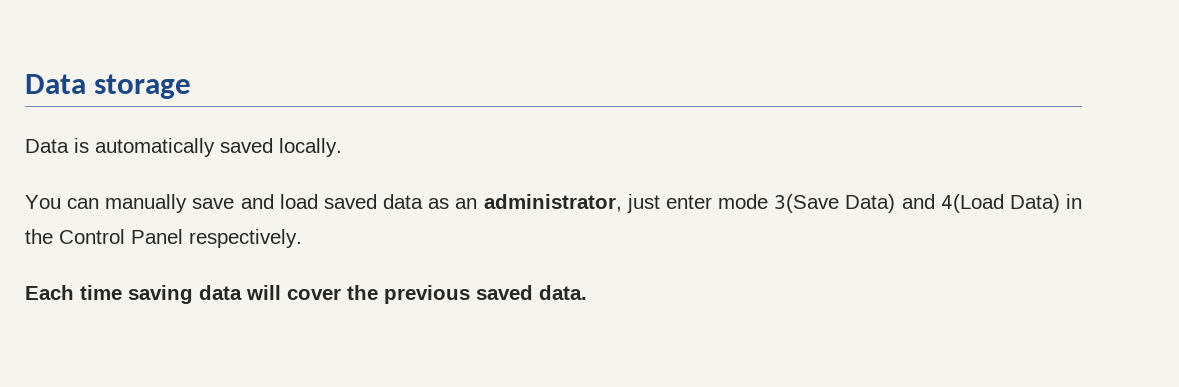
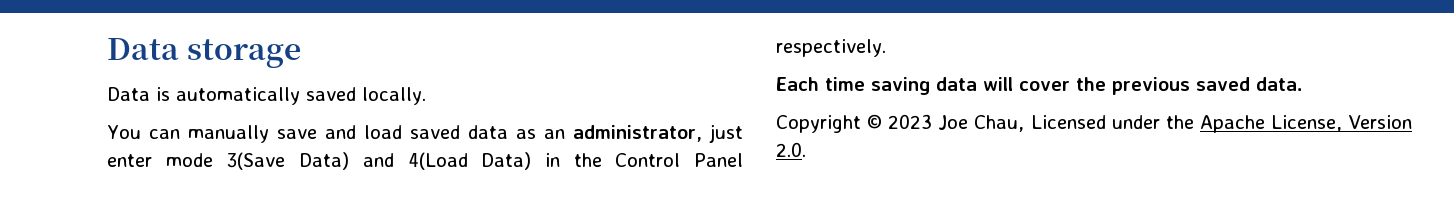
(587, 292) none -> [776,114,1413,133] [776,142,806,157] // Copyright © 2023 Joe Chau, Licensed under the Apache License, Version 2.0.

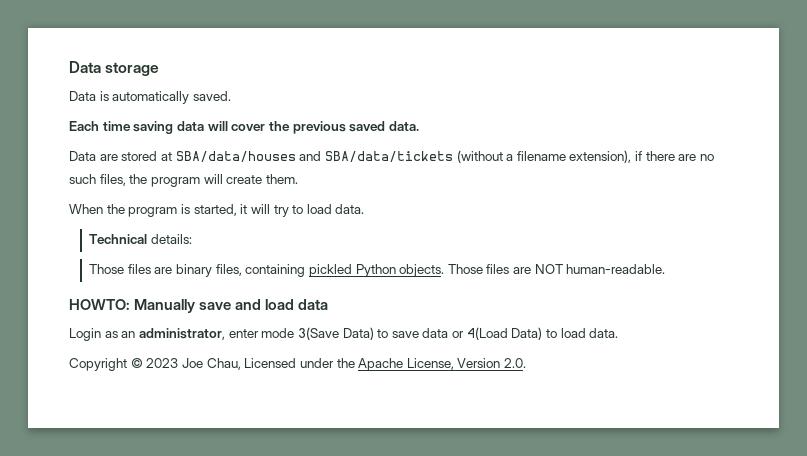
[306,87,426,105] [107,124,743,143] [107,152,743,170] [776,39,886,57] saved locally. // You can manually save and load saved data as an administrator, just enter mode 3(Save Data) and 4(Load Data) in the Control Panel respectively. -> [192,91,231,101] saved.
(1303, 84) none -> [69,150,715,163] [69,174,298,187] [69,204,365,217] [88,234,192,244] [88,264,666,277] [69,299,329,313] [69,327,619,341] // Data are stored at SBA/data/houses and SBA/data/tickets (without a filename extension), if there are no such files, the program will create them. // When the program is started, it will try to load data. // Technical details: // Those files are binary files, containing pickled Python objects. Those files are NOT human-readable. // HOWTO: Manually save and load data // Login as an administrator, enter mode 3(Save Data) to save data or 4(Load Data) to load data.

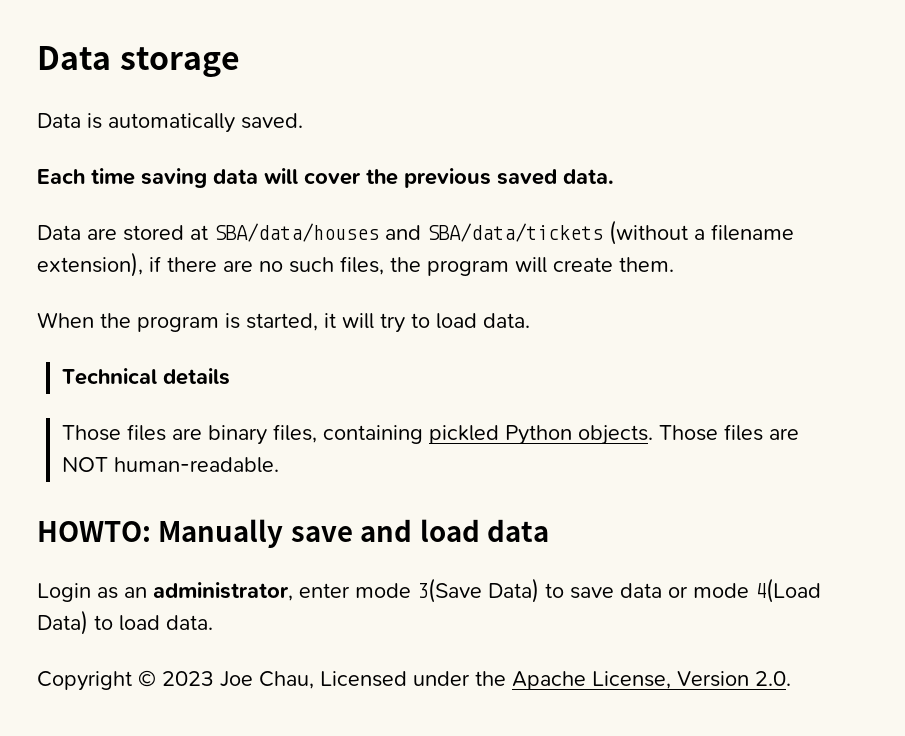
[150,234,192,244] details: -> [162,368,230,385] details
(465, 334) none -> [693,583,749,598] mode

